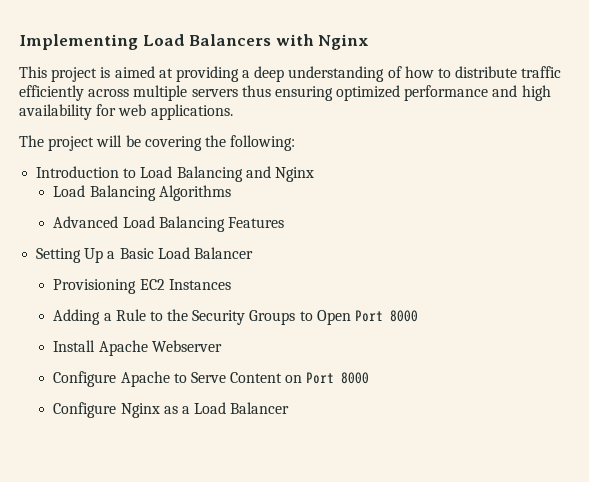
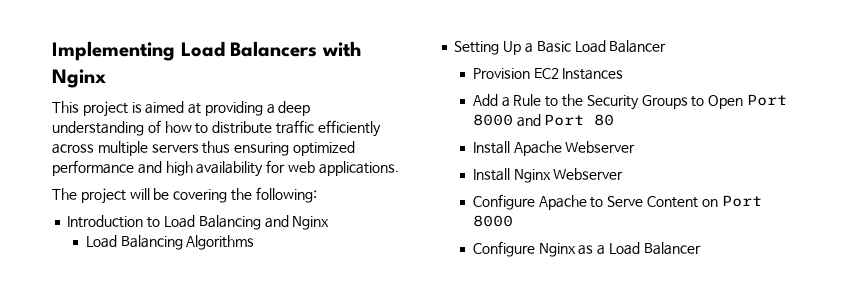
[53,216,284,232] // Advanced Load Balancing Features -> (255, 242) none
[53,279,137,294] Provisioning -> [472,68,530,79] Provision
[53,309,101,325] Adding -> [472,94,498,106] Add
(419, 316) none -> [516,114,615,127] and Port 80
(222, 346) none -> [472,168,624,183] // Install Nginx Webserver

